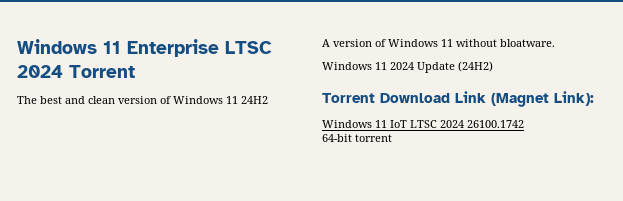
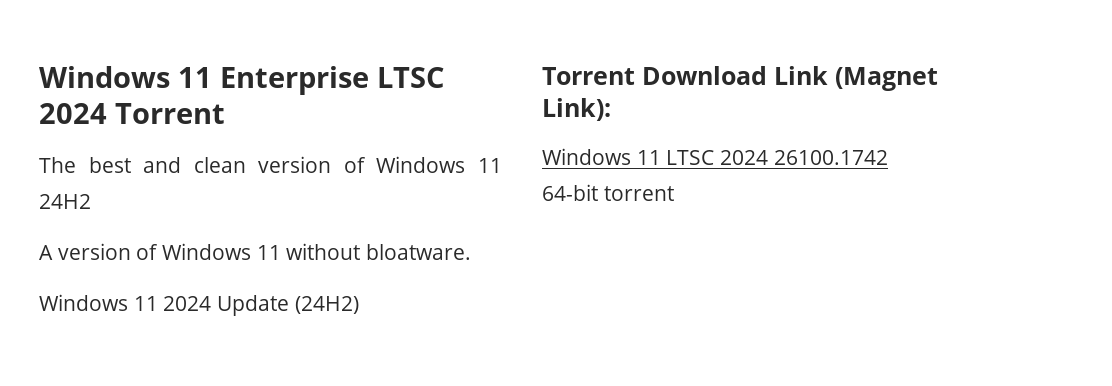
[390,120,407,128] IoT -> (661, 157) none

